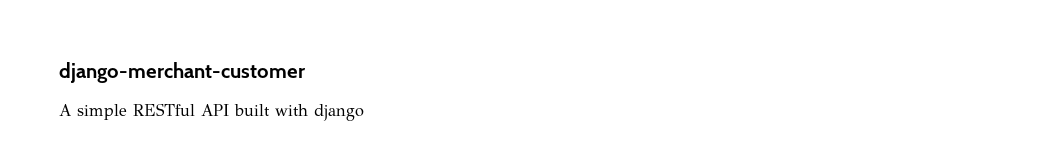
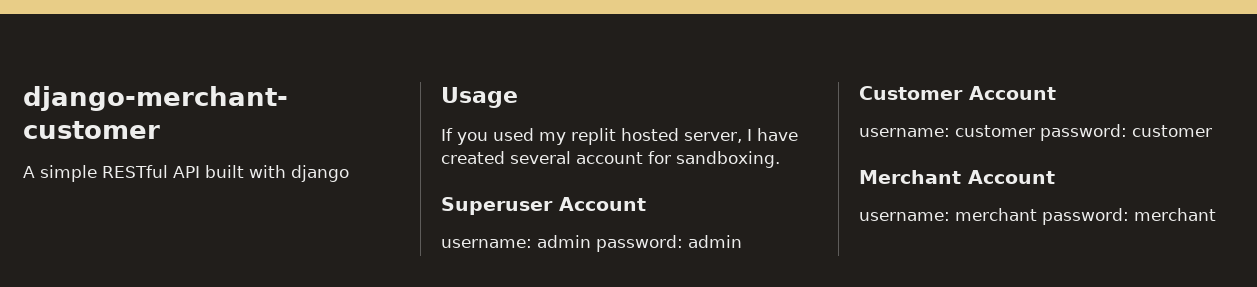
(364, 112) none -> [441,87,518,108] [441,128,798,145] [441,151,780,168] [441,197,646,215] [441,235,742,252] [859,86,1056,100] [859,124,1212,141] [859,170,1055,184] [859,208,1216,225] // Usage // If you used my replit hosted server, I have created several account for sandboxing. // Superuser Account // username: admin password: admin // Customer Account // username: customer password: customer // Merchant Account // username: merchant password: merchant

